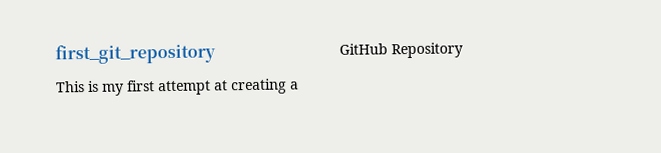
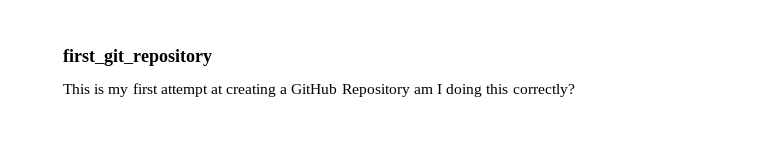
(463, 50) none -> [413,84,575,97] am I doing this correctly?

